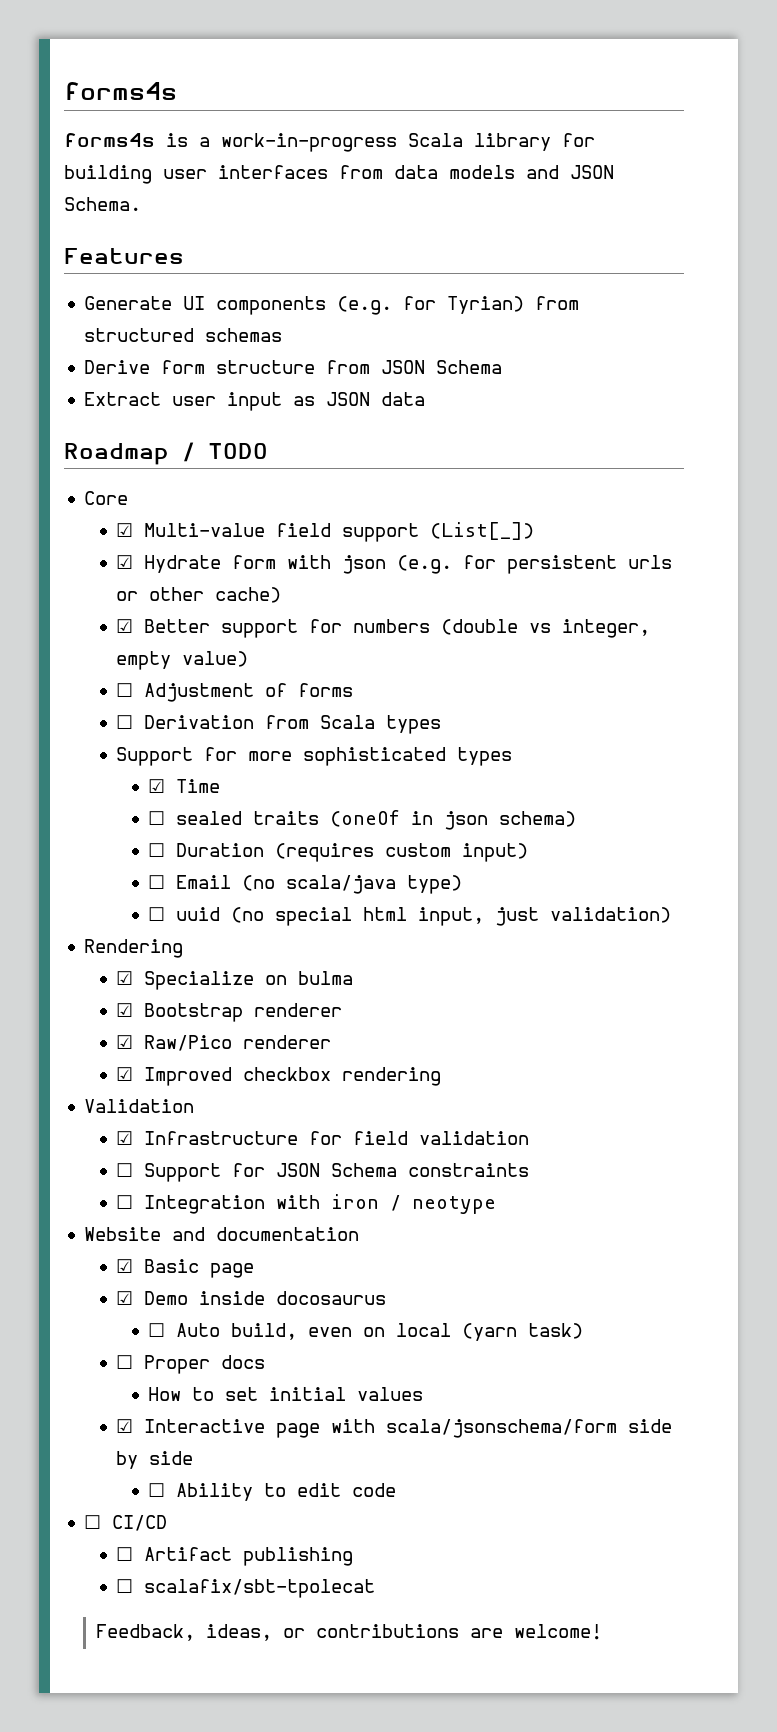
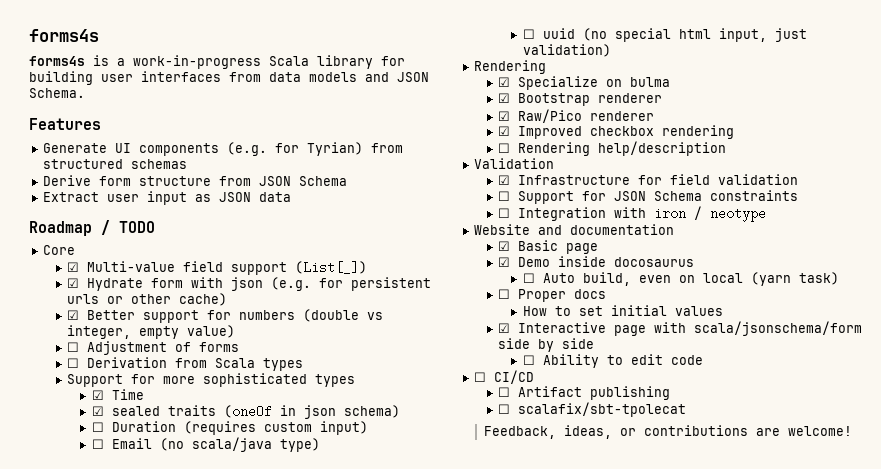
[148,811,166,825] ☐ -> [91,406,104,416] ☑
(442, 1076) none -> [498,141,727,156] // ☐ Rendering help/description

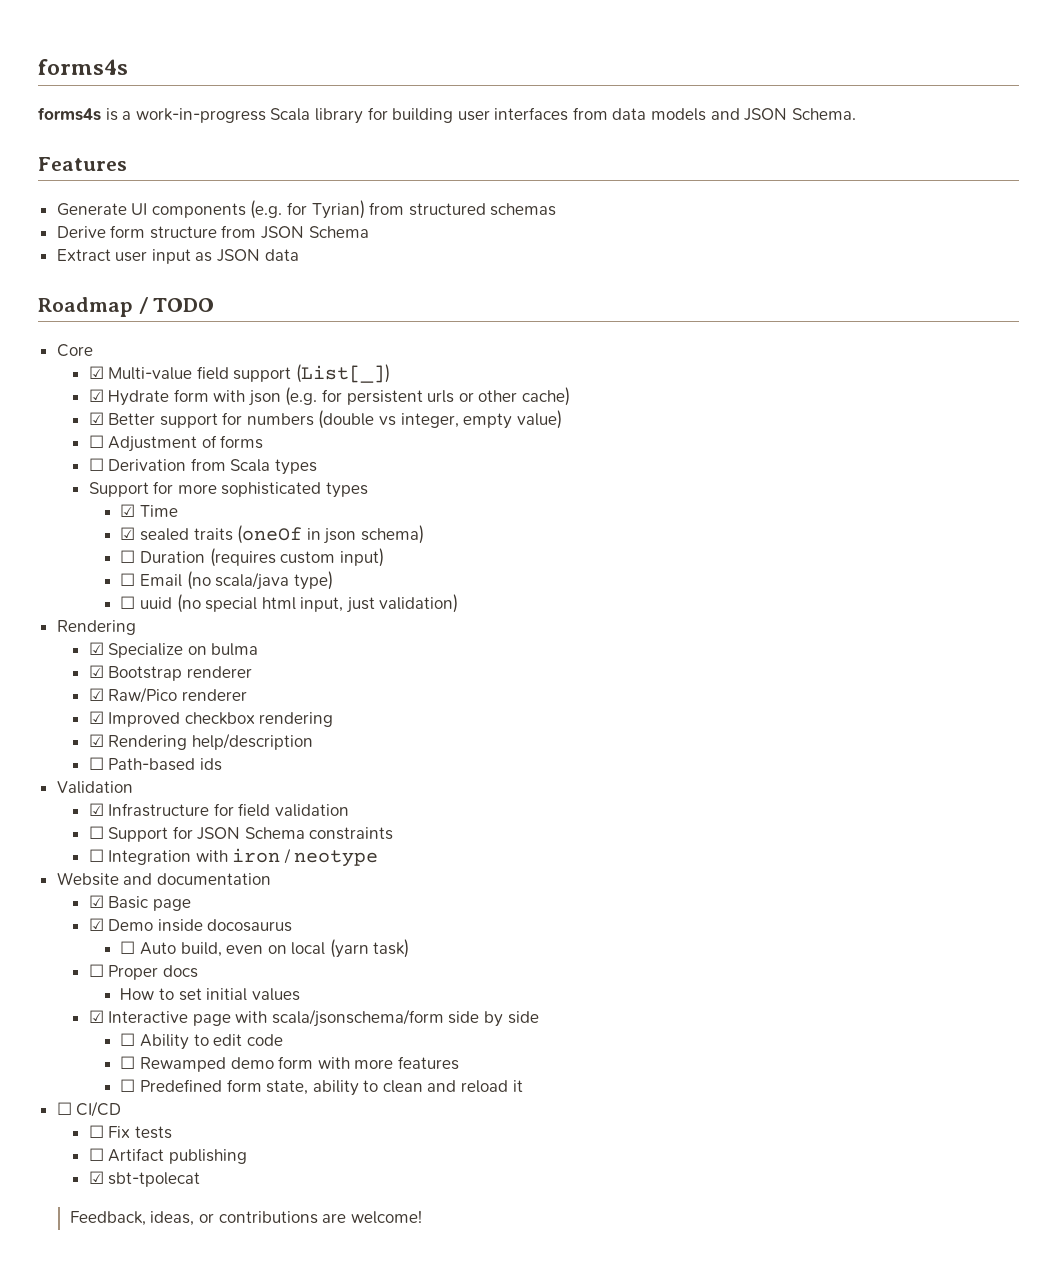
[498,143,511,153] ☐ -> [88,734,104,747] ☑
(727, 148) none -> [88,757,222,771] // ☐ Path-based ids
(703, 360) none -> [120,1056,459,1072] [120,1079,523,1096] // ☐ Rewamped demo form with more features // ☐ Predefined form state, ability to clean and reload it
(535, 377) none -> [88,1125,172,1139] // ☐ Fix tests
[498,402,687,417] ☐ scalafix/sbt-tpolecat -> [88,1171,201,1187] ☑ sbt-tpolecat

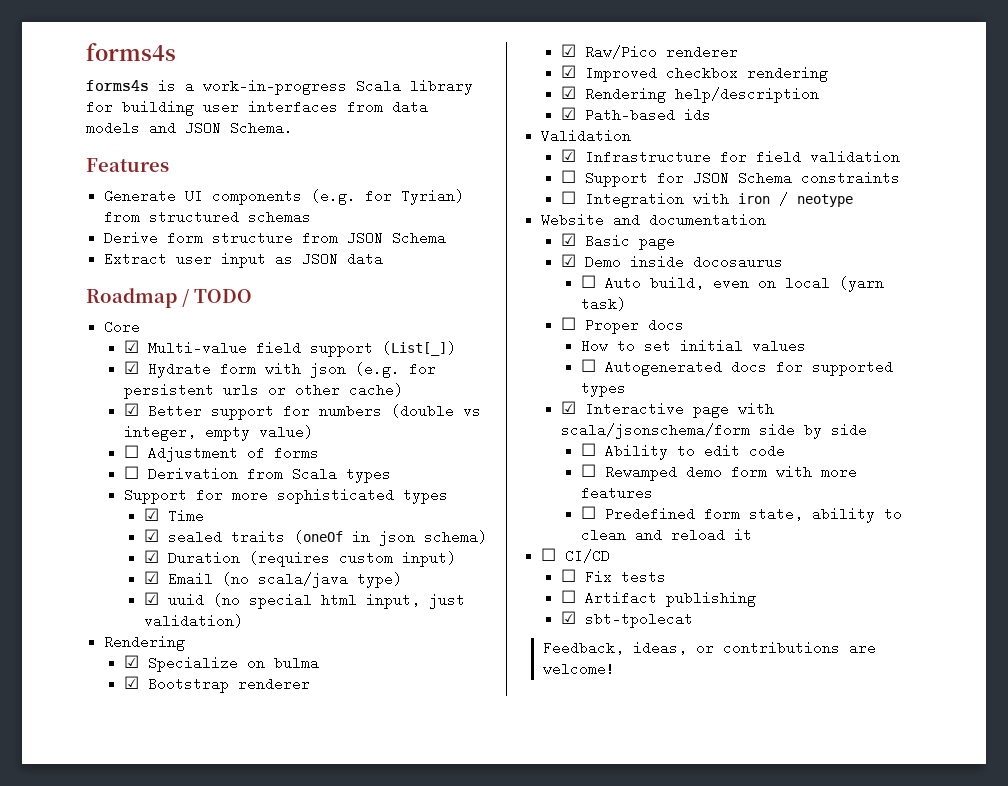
[120,550,136,563] ☐ -> [143,550,159,563] ☑
[120,573,136,586] ☐ -> [143,571,159,584] ☑
[120,596,136,609] ☐ -> [143,592,159,605] ☑
[88,757,104,770] ☐ -> [560,107,576,120] ☑
(300, 994) none -> [580,359,893,376] [580,381,626,397] // ☐ Autogenerated docs for supported types

